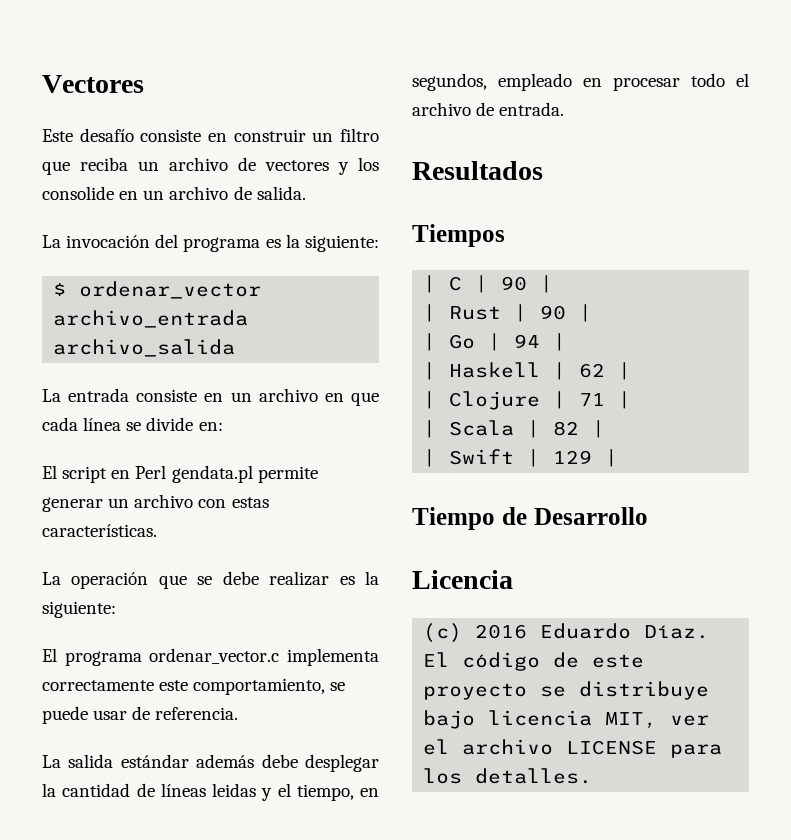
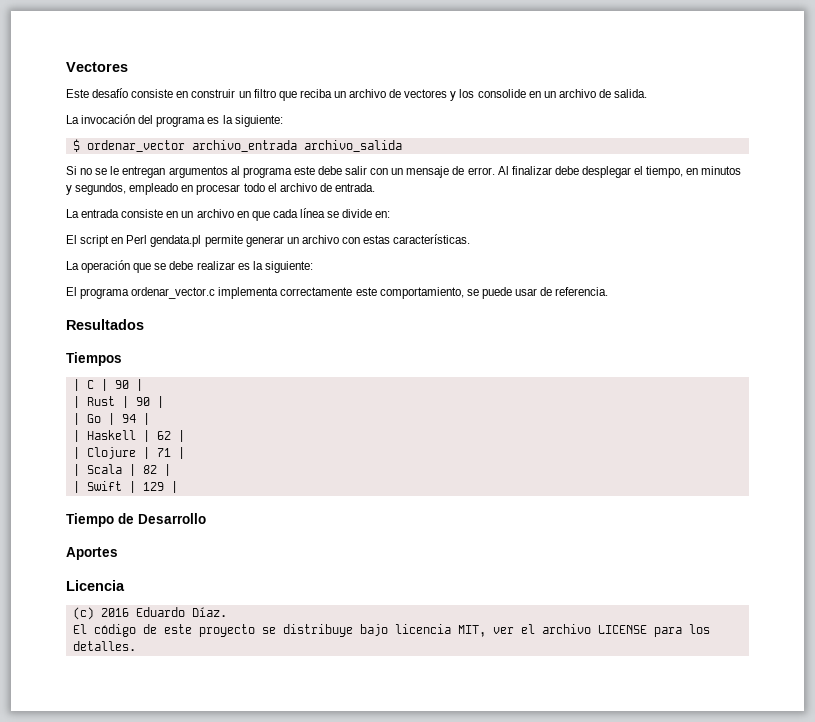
(236, 348) none -> [66,166,742,178] [66,183,375,195] // Si no se le entregan argumentos al programa este debe salir con un mensaje de error. Al finalizar debe desplegar el tiempo, en minutos y segundos, empleado en procesar todo el archivo de entrada.
[42,754,379,772] [42,783,379,801] [412,73,749,91] [412,102,565,116] // La salida estándar además debe desplegar la cantidad de líneas leidas y el tiempo, en segundos, empleado en procesar todo el archivo de entrada. -> (609, 291) none
(648, 516) none -> [66,547,118,560] // Aportes

